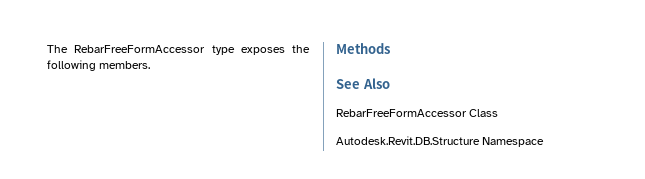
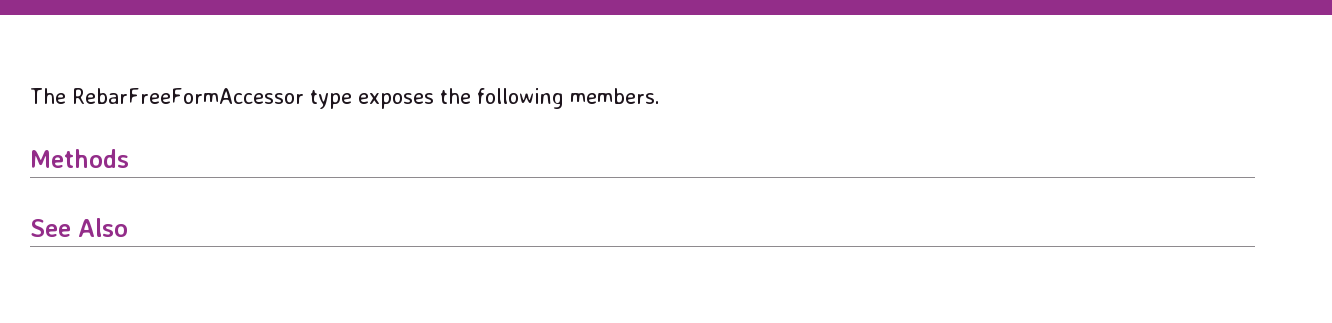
[336,109,499,117] [336,136,545,147] // RebarFreeFormAccessor Class // Autodesk.Revit.DB.Structure Namespace -> (128, 227) none

